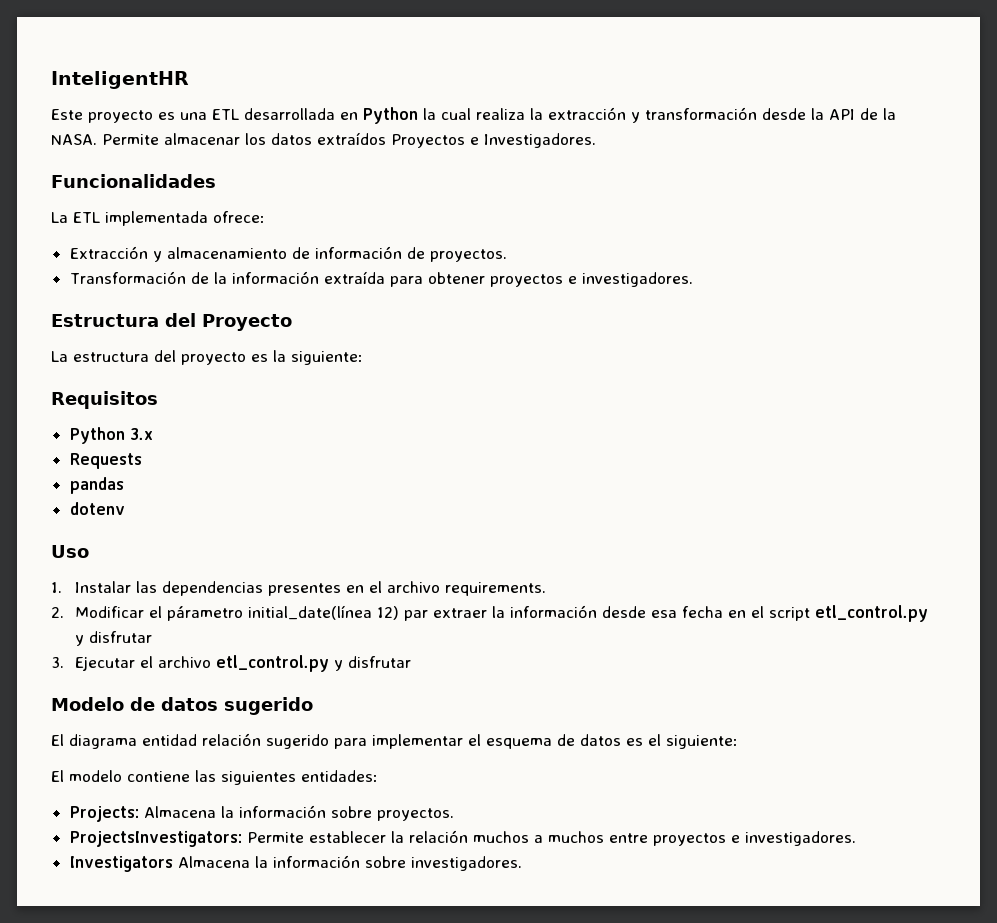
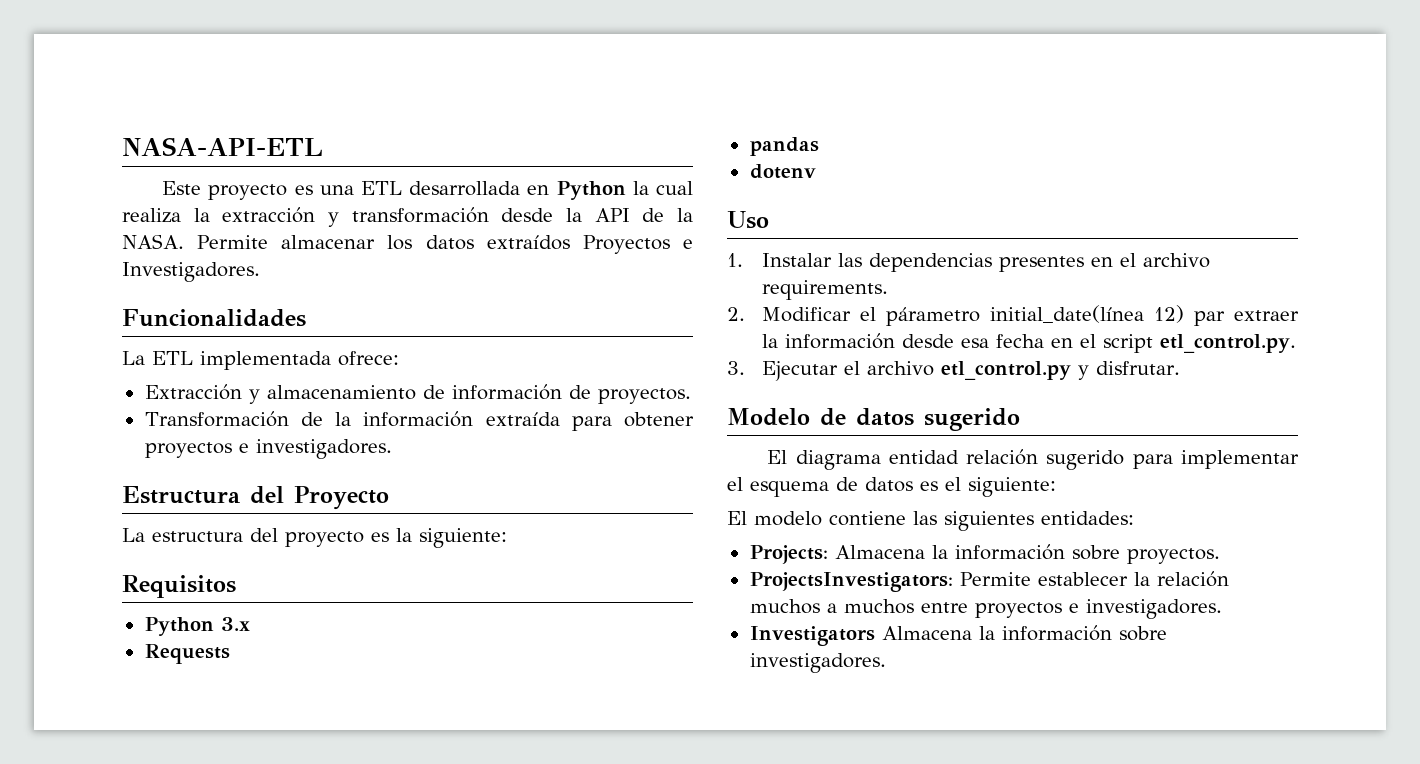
[51,71,189,89] InteligentHR -> [122,137,323,156] NASA-API-ETL
[814,605,928,622] [74,631,152,646] etl_control.py y disfrutar -> [1160,334,1297,353] etl_control.py.
[347,656,411,668] disfrutar -> [1096,361,1181,375] disfrutar.

